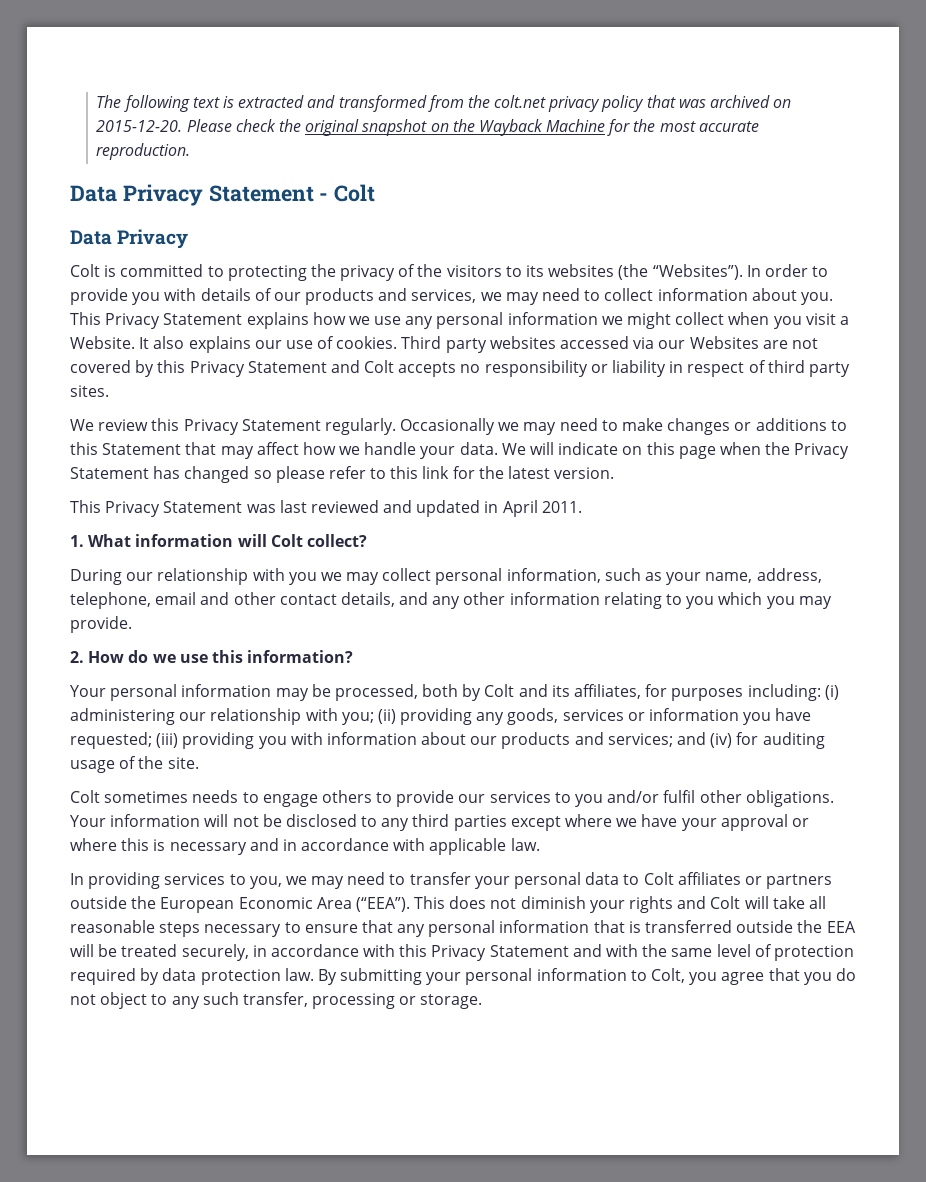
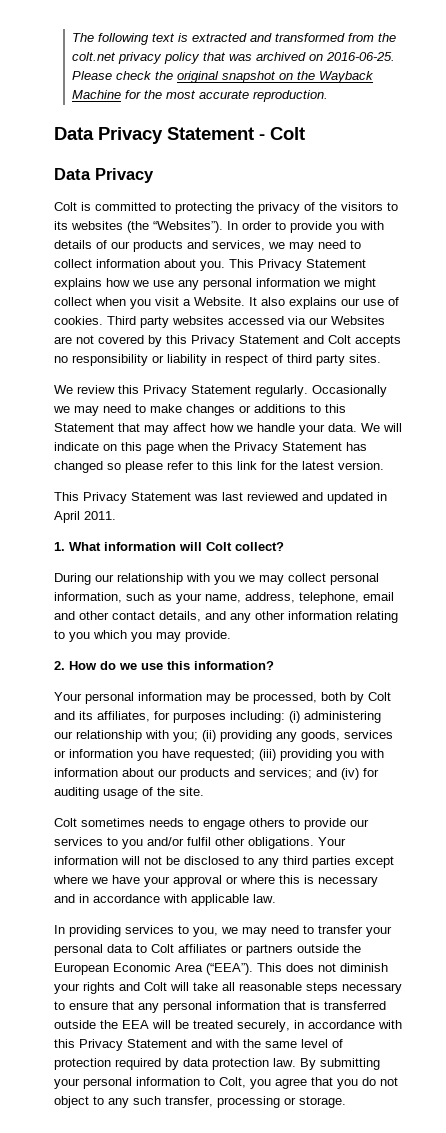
[96,120,183,132] 2015-12-20. -> [325,52,395,61] 2016-06-25.

